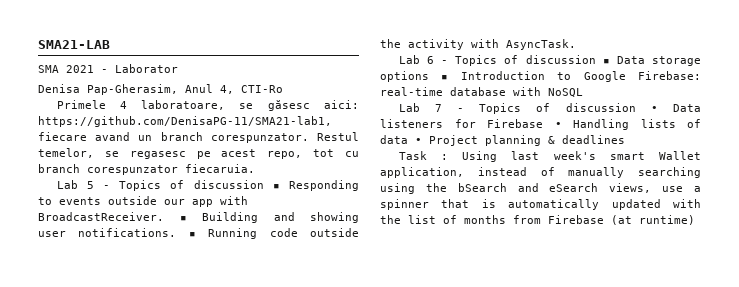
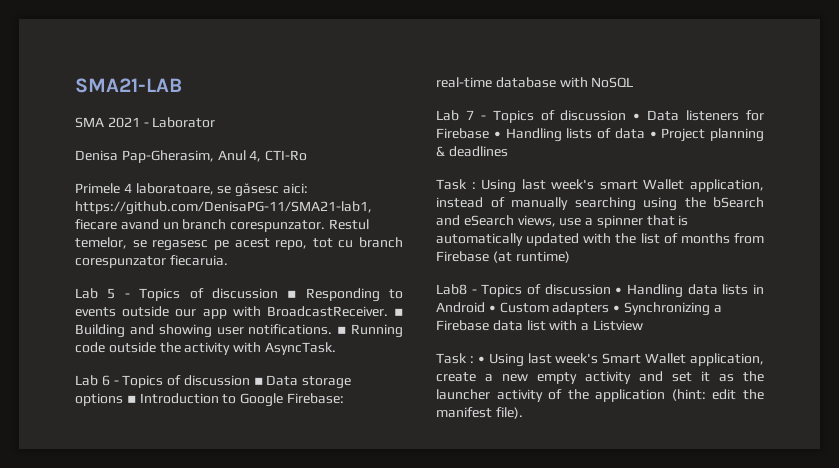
(695, 220) none -> [436,284,764,298] [436,302,722,316] [436,320,643,331] [436,353,764,367] [436,371,764,384] [436,389,764,402] [436,407,523,419] // Lab8 - Topics of discussion • Handling data lists in Android • Custom adapters • Synchronizing a Firebase data list with a Listview // Task : • Using last week's Smart Wallet application, create a new empty activity and set it as the launcher activity of the application (hint: edit the manifest file).

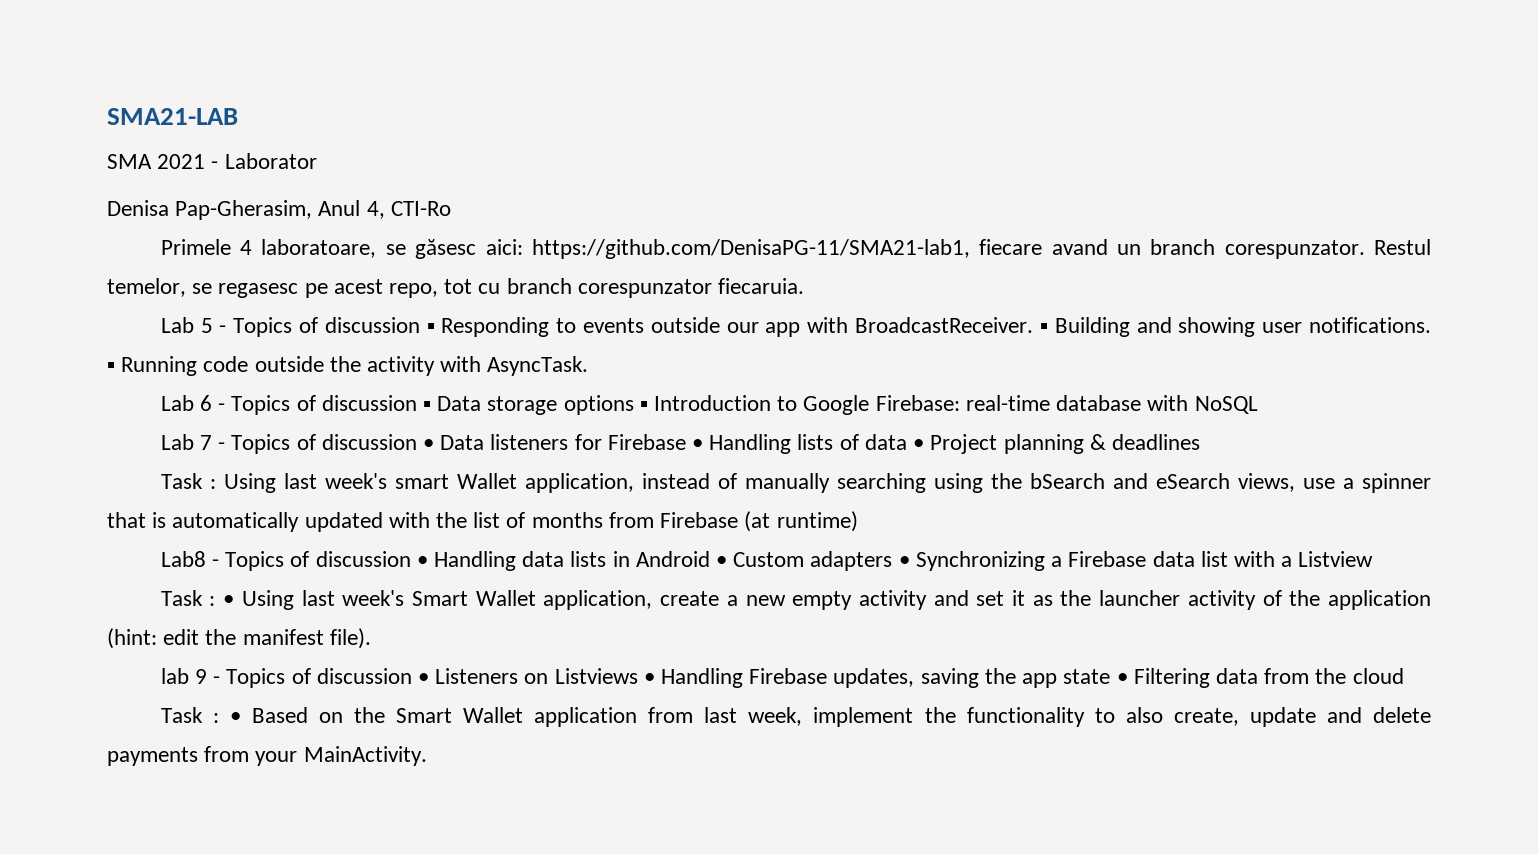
(523, 413) none -> [160,668,1404,688] [160,707,1431,727] [107,746,427,766] // lab 9 - Topics of discussion • Listeners on Listviews • Handling Firebase updates, saving the app state • Filtering data from the cloud // Task : • Based on the Smart Wallet application from last week, implement the functionality to also create, update and delete payments from your MainActivity.

